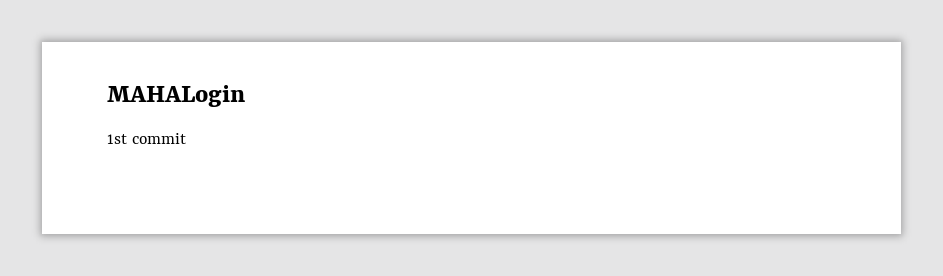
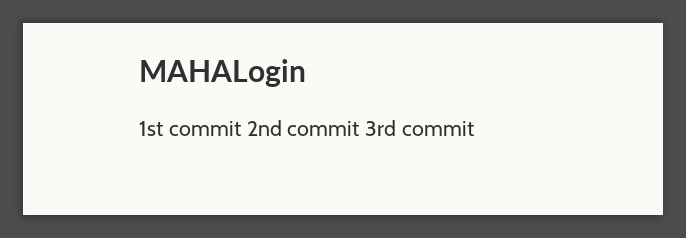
(186, 138) none -> [246,120,475,136] 2nd commit 3rd commit

